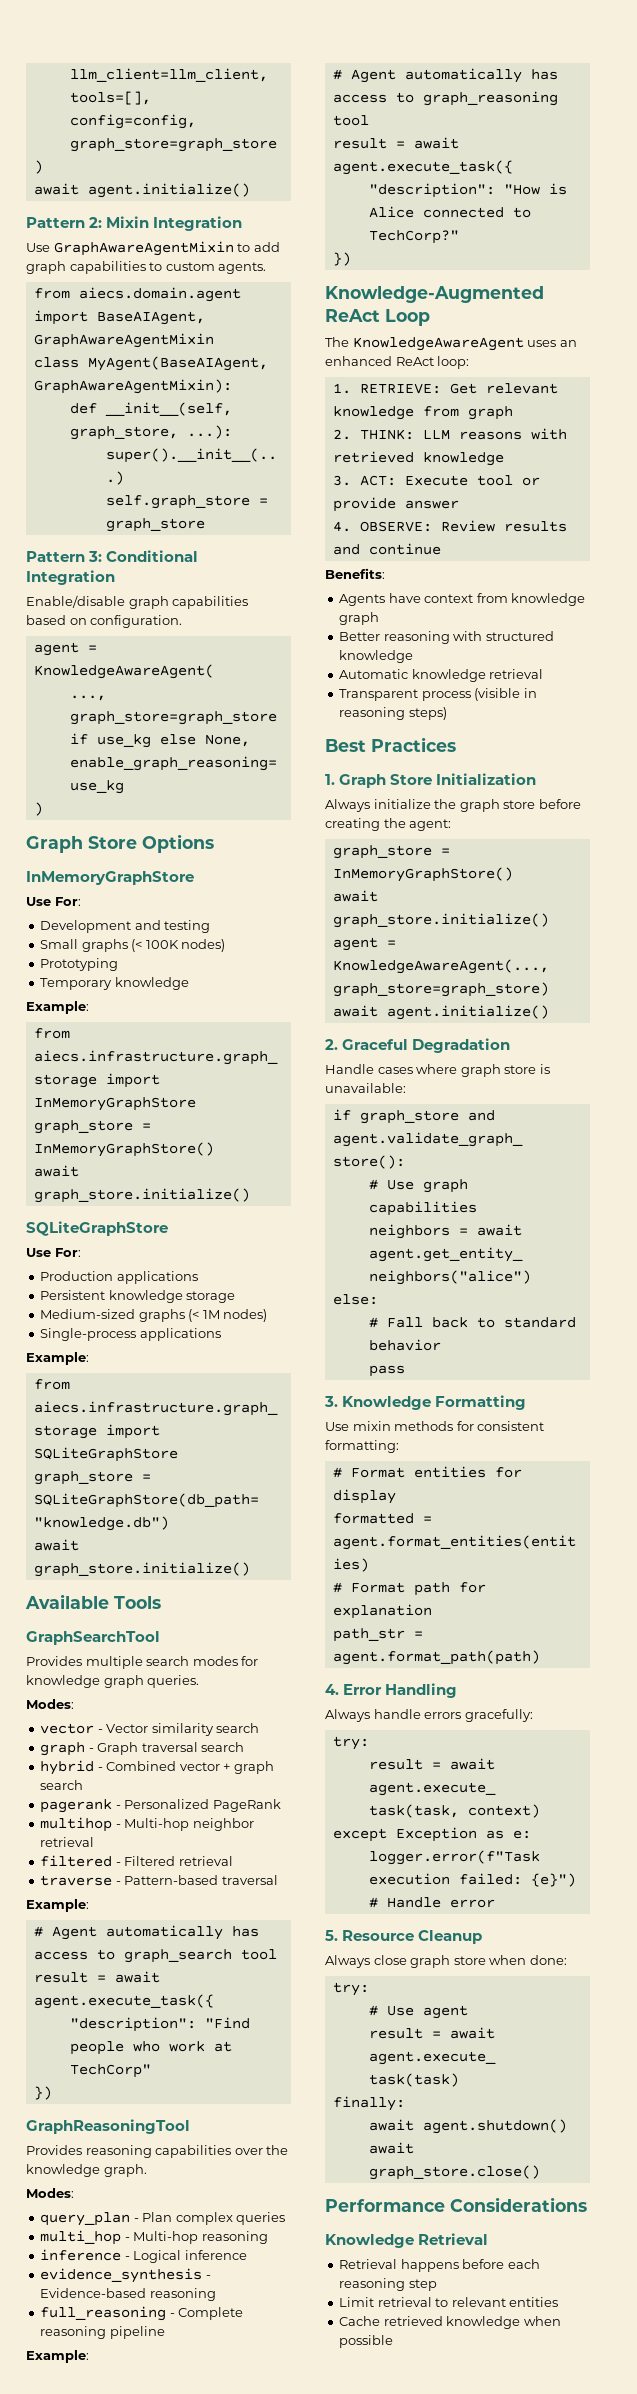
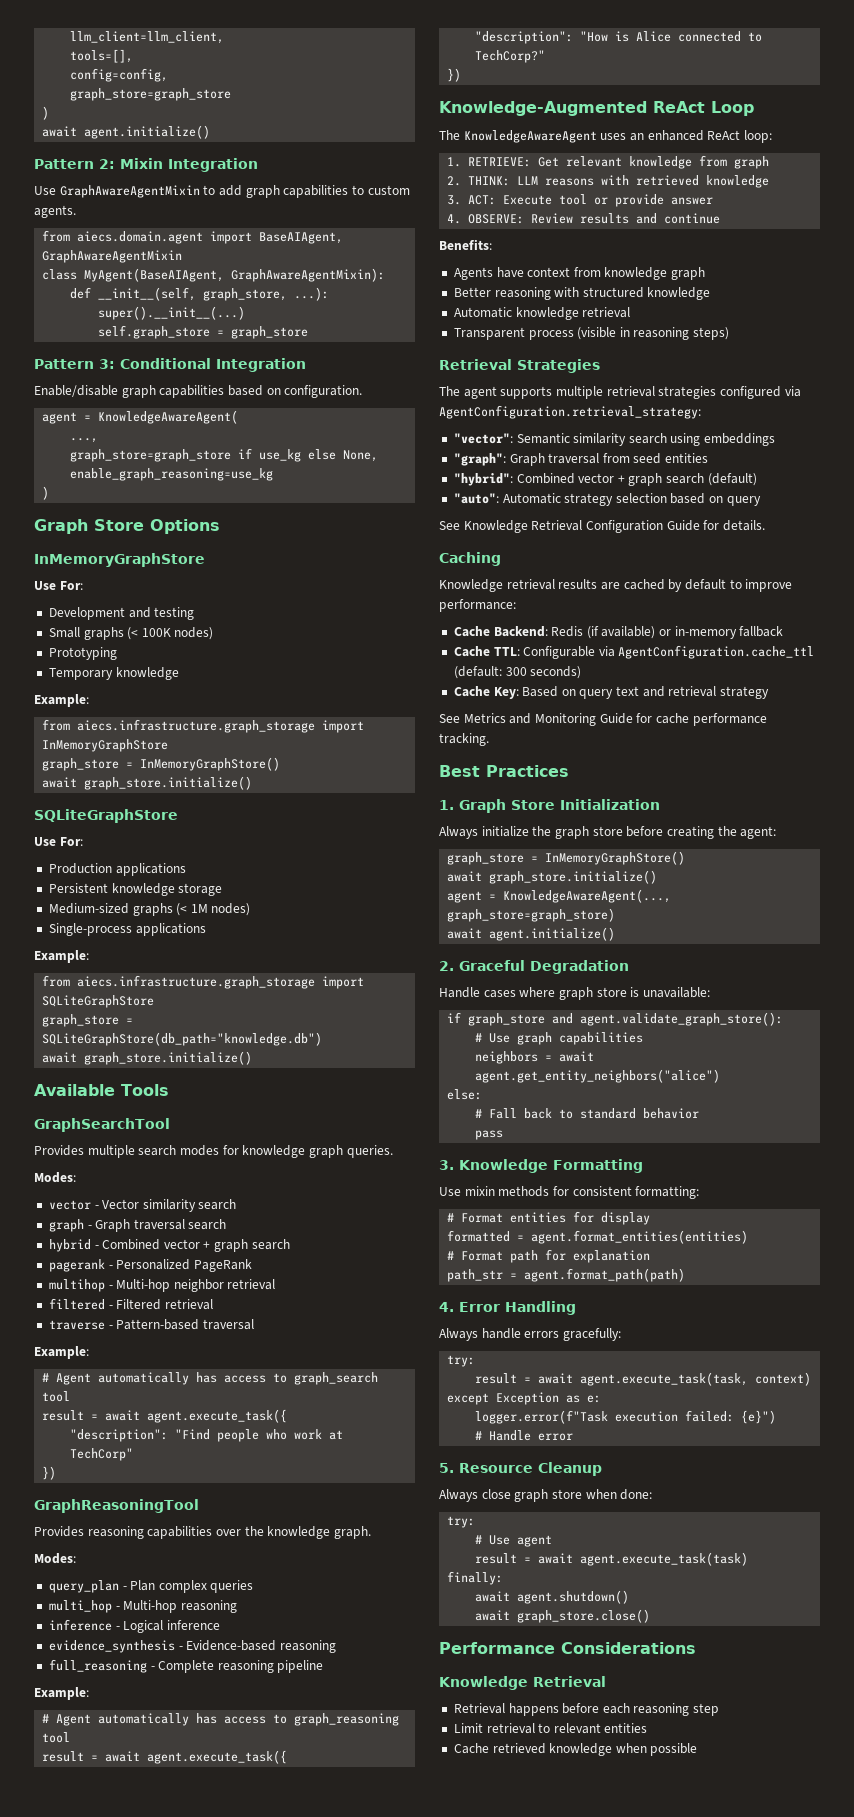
(447, 713) none -> [439,359,600,373] [439,386,801,399] [439,405,701,419] [453,433,776,446] [453,453,709,466] [453,473,757,486] [453,493,761,506] [439,520,765,533] [439,552,501,566] [439,579,793,592] [439,599,516,612] [453,626,784,639] [453,645,815,659] [453,666,582,679] [453,686,770,699] [439,713,767,726] [439,733,489,746] // Retrieval Strategies // The agent supports multiple retrieval strategies configured via AgentConfiguration.retrieval_strategy: // "vector": Semantic similarity search using embeddings // "graph": Graph traversal from seed entities // "hybrid": Combined vector + graph search (default) // "auto": Automatic strategy selection based on query // See Knowledge Retrieval Configuration Guide for details. // Caching // Knowledge retrieval results are cached by default to improve performance: // Cache Backend: Redis (if available) or in-memory fallback // Cache TTL: Configurable via AgentConfiguration.cache_ttl (default: 300 seconds) // Cache Key: Based on query text and retrieval strategy // See Metrics and Monitoring Guide for cache performance tracking.

